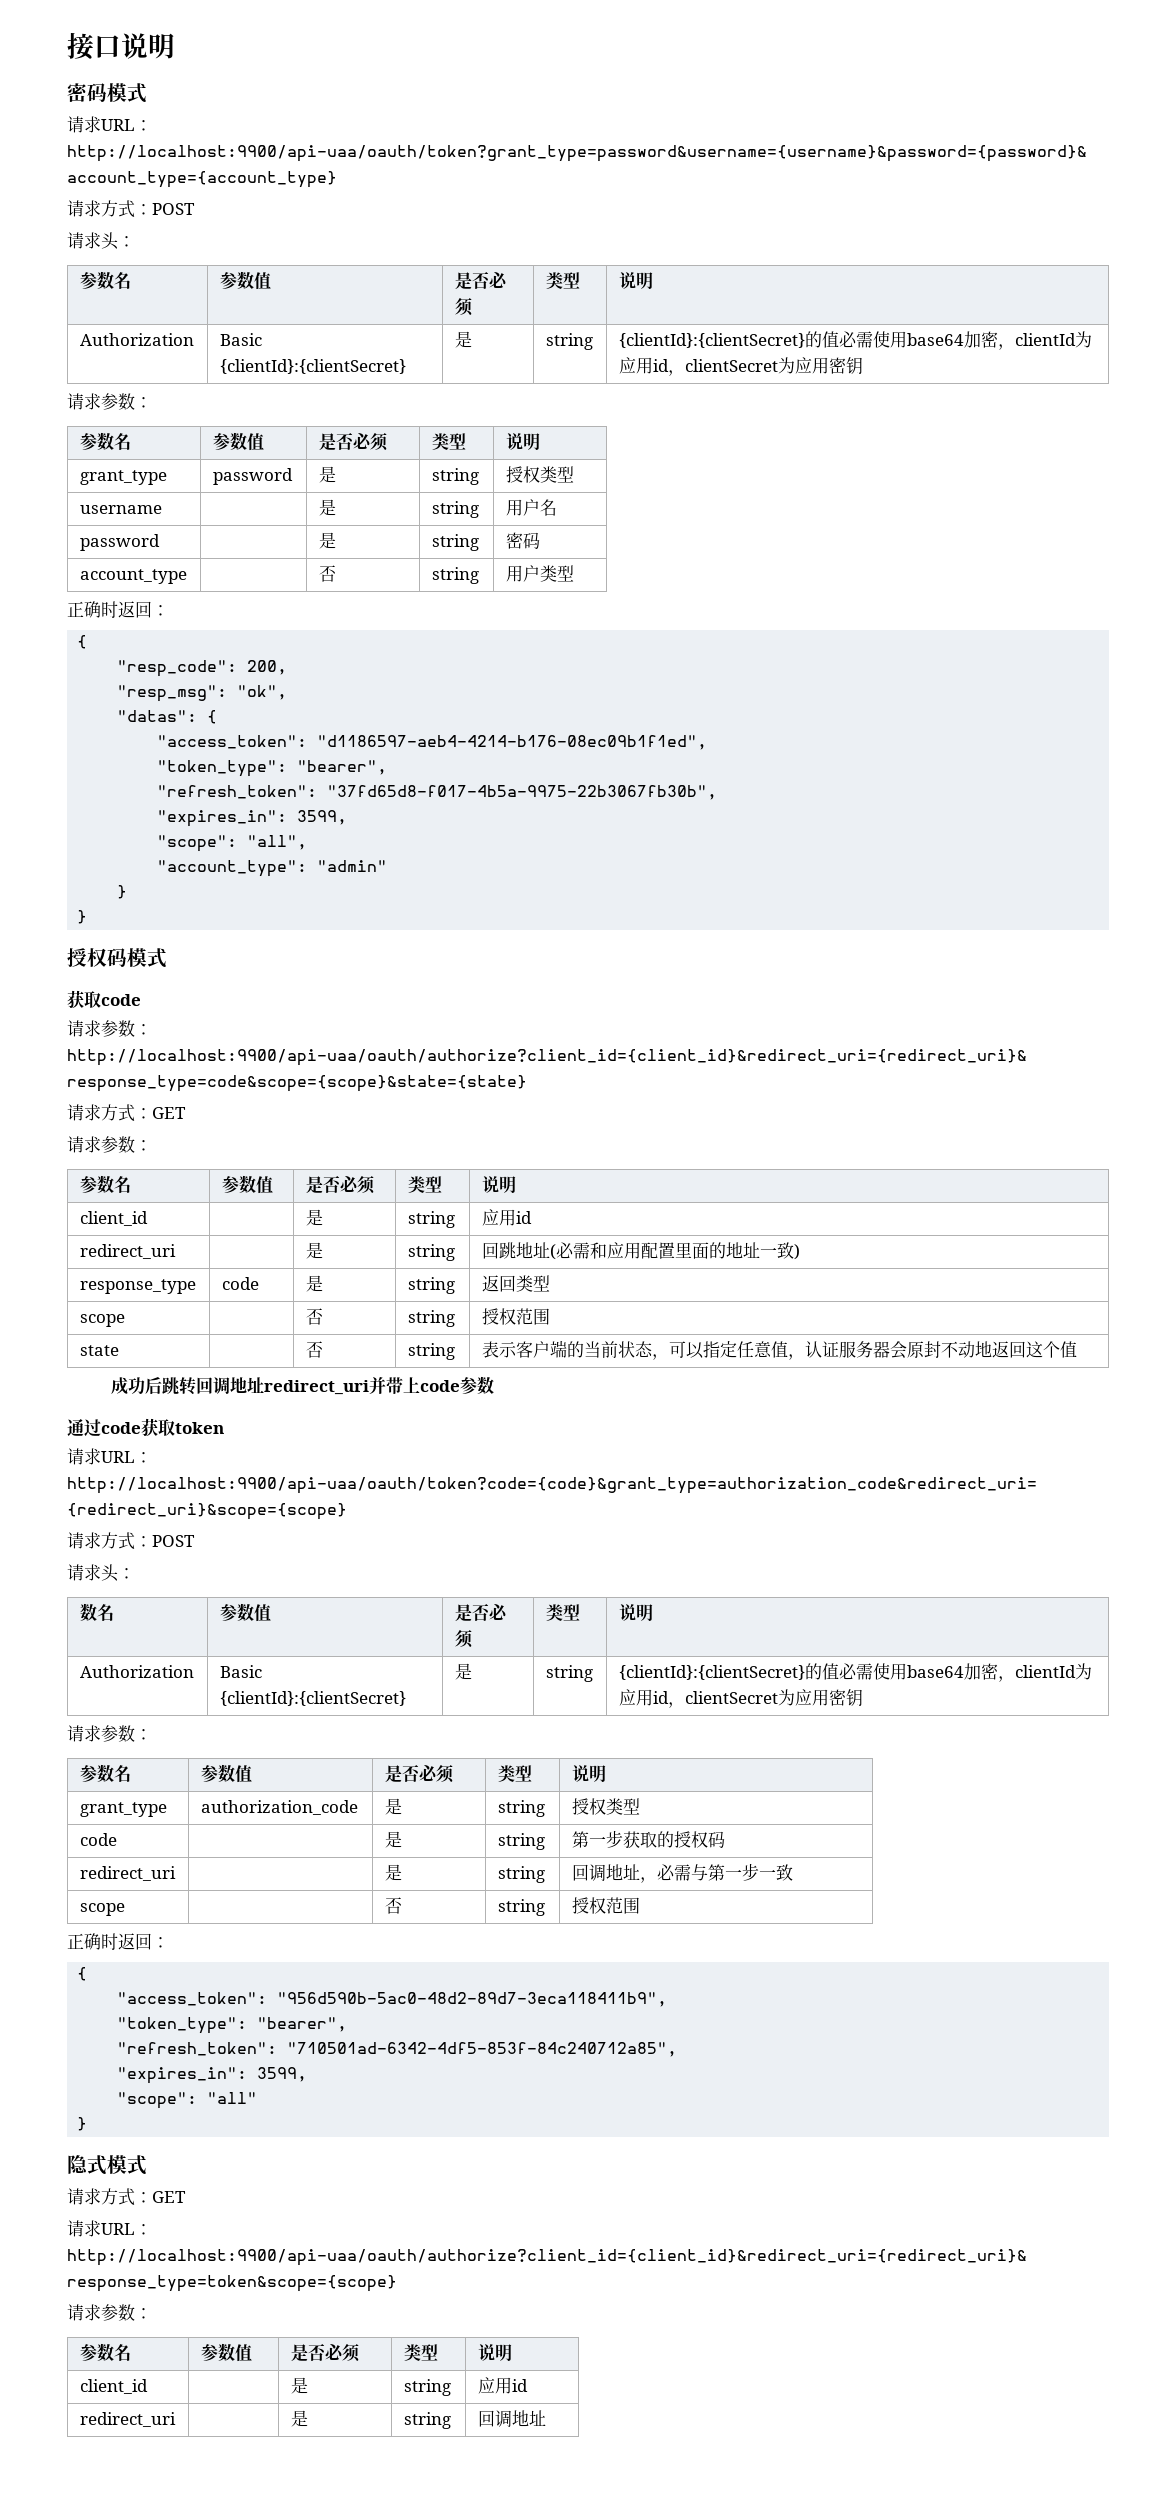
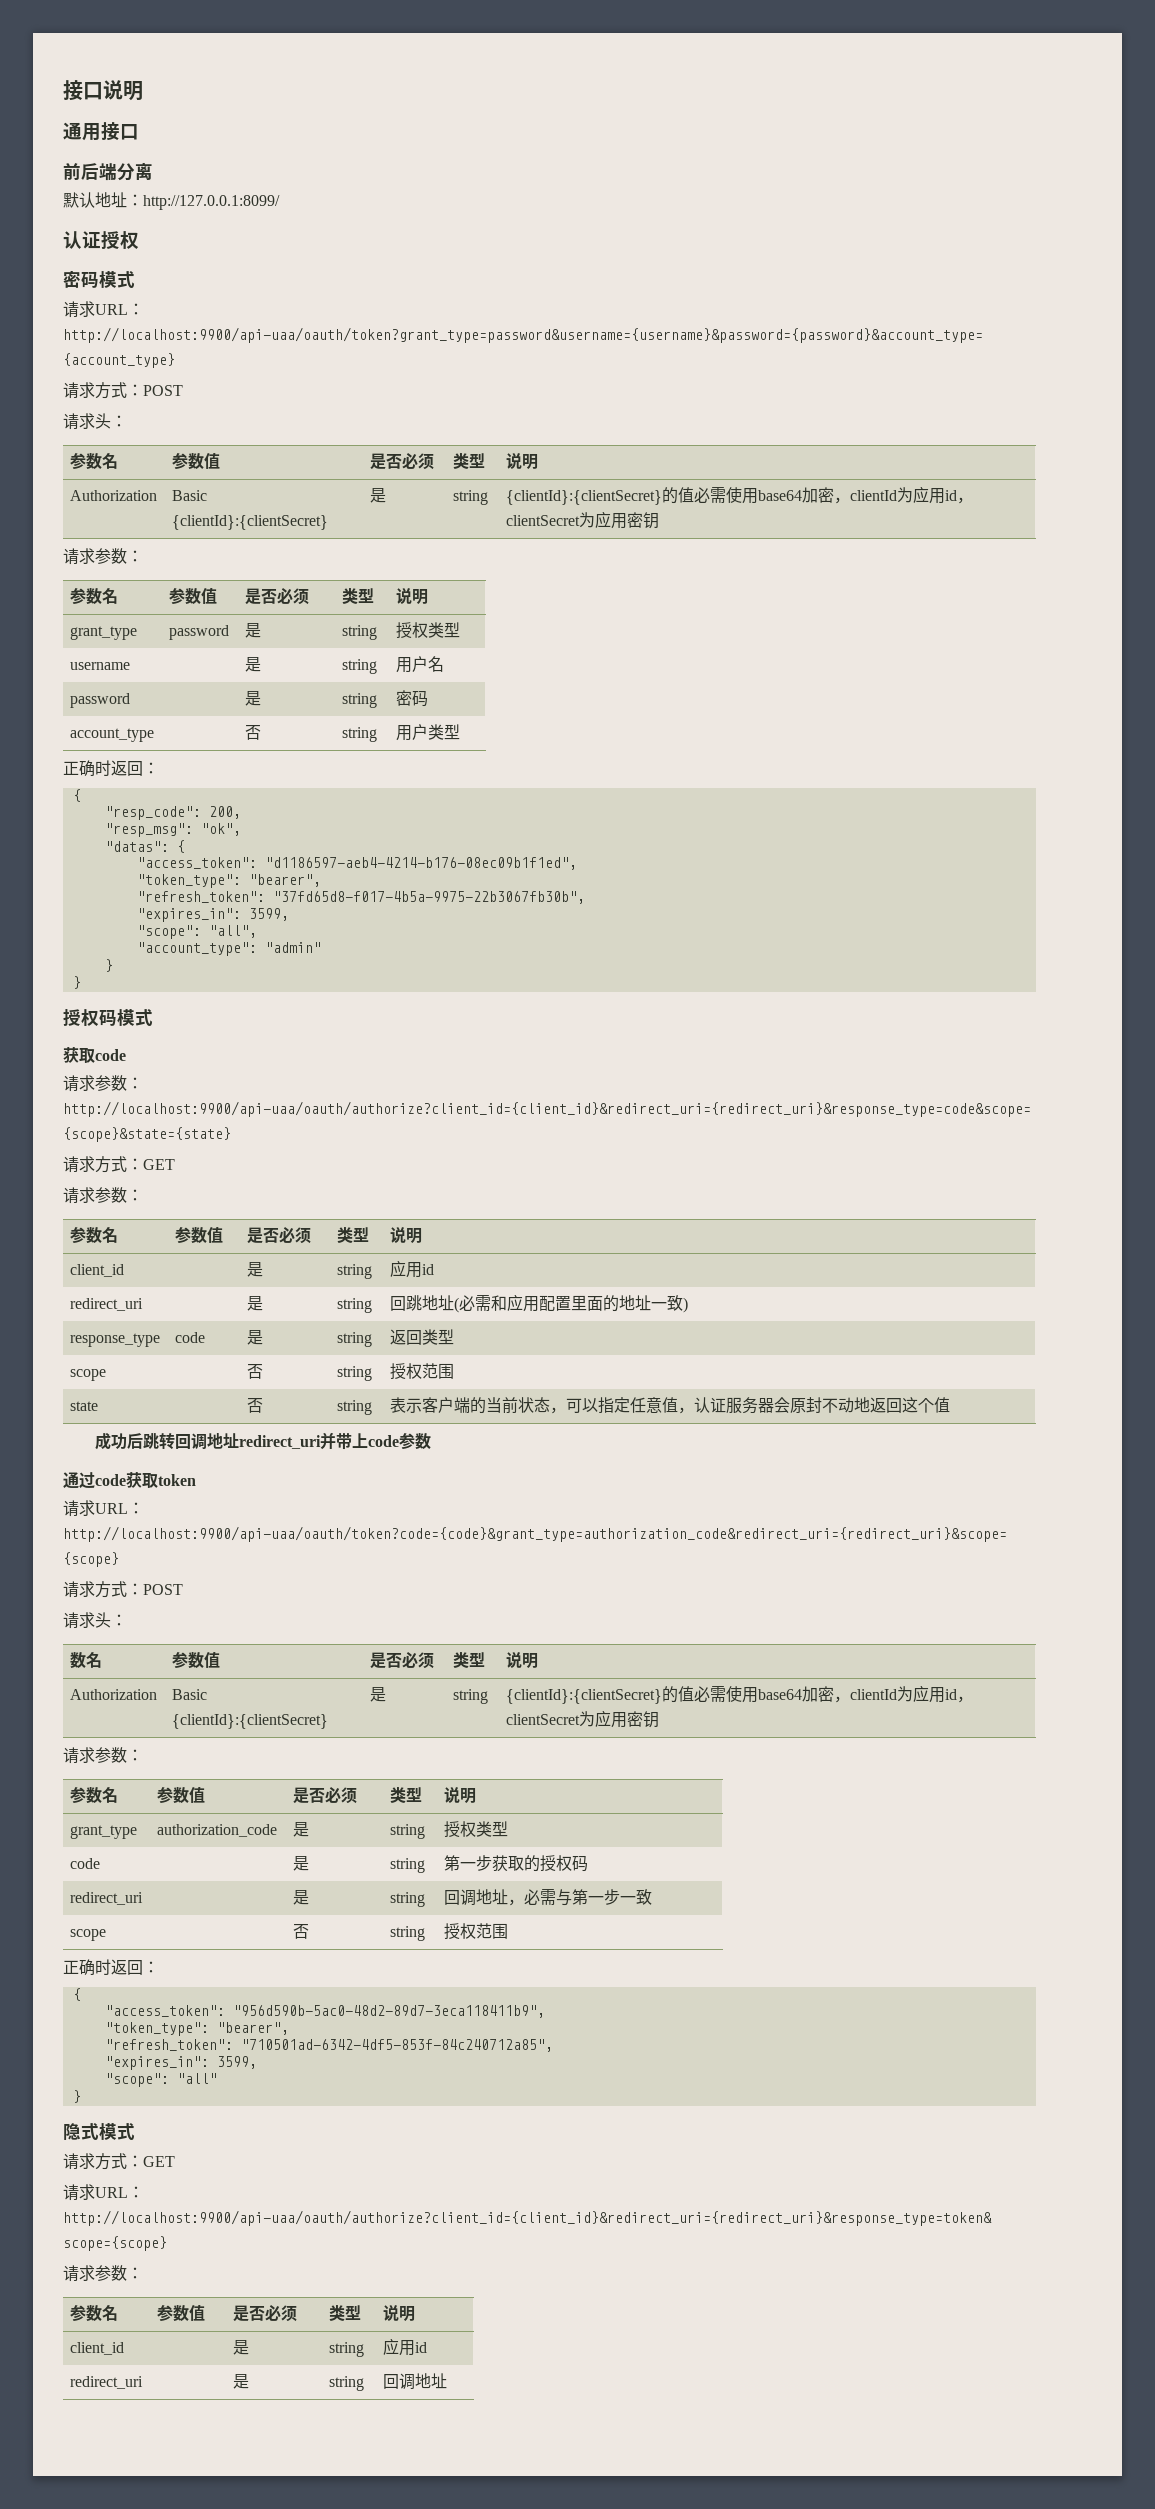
(175, 46) none -> [63,122,139,141] [63,162,153,181] [63,192,280,210] [63,231,139,249] // 通用接口 // 前后端分离 // 默认地址：http://127.0.0.1:8099/ // 认证授权

